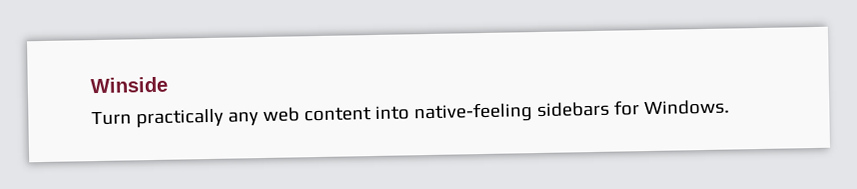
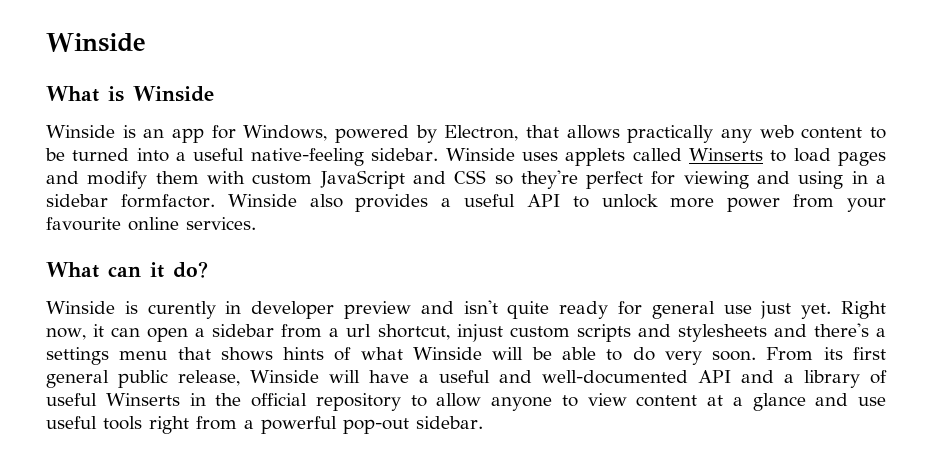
[90,76,168,94] [91,99,730,128] Winside // Turn practically any web content into native-feeling sidebars for Windows. -> [46,33,146,52] [46,86,214,102] [46,125,886,143] [45,148,887,166] [46,170,886,189] [46,194,886,212] [46,217,256,231] [46,261,208,278] [46,300,886,319] [46,323,886,342] [46,347,886,365] [46,370,887,388] [46,393,886,411] [46,416,483,434] Winside // What is Winside // Winside is an app for Windows, powered by Electron, that allows practically any web content to be turned into a useful native-feeling sidebar. Winside uses applets called Winserts to load pages and modify them with custom JavaScript and CSS so they're perfect for viewing and using in a sidebar formfactor. Winside also provides a useful API to unlock more power from your favourite online services. // What can it do? // Winside is curently in developer preview and isn't quite ready for general use just yet. Right now, it can open a sidebar from a url shortcut, injust custom scripts and stylesheets and there's a settings menu that shows hints of what Winside will be able to do very soon. From its first general public release, Winside will have a useful and well-documented API and a library of useful Winserts in the official repository to allow anyone to view content at a glance and use useful tools right from a powerful pop-out sidebar.

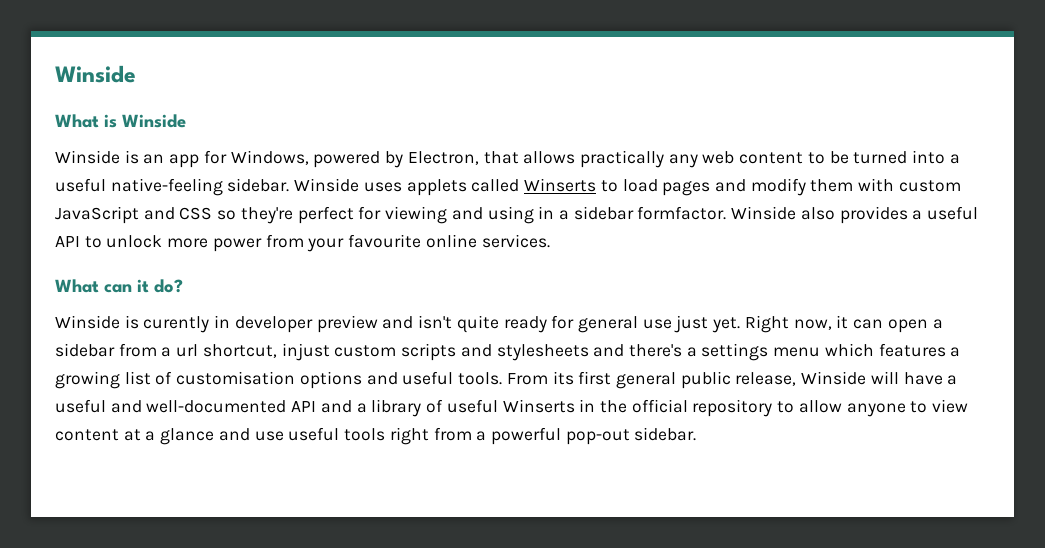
[177,347,757,365] that shows hints of what Winside will be able to do very soon. -> [824,343,961,357] [55,371,503,389] which features a growing list of customisation options and useful tools.

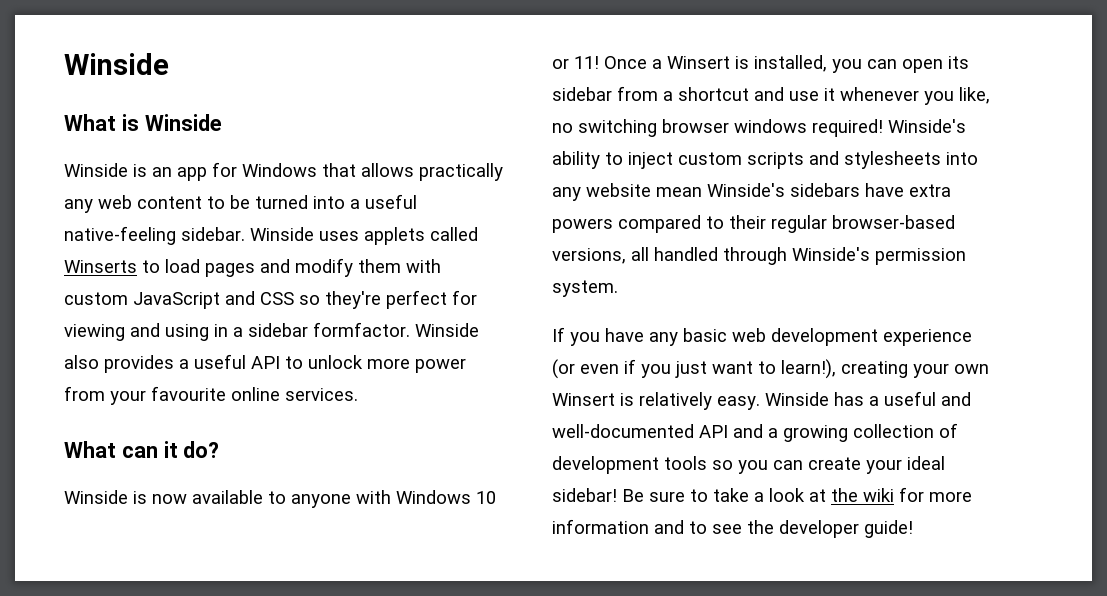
[230,150,479,168] Windows, powered by Electron, -> [242,163,317,177] Windows
[143,315,849,333] curently in developer preview and isn't quite ready for general use just yet. Right now, it -> [152,490,496,508] [552,55,862,73] now available to anyone with Windows 10 or 11! Once a Winsert is installed, you
[932,319,943,329] a -> [948,56,969,69] its
[176,343,961,361] [55,371,943,389] url shortcut, injust custom scripts and stylesheets and there's a settings menu which features a growing list of customisation options and useful tools. From its first general public release, Winside will have -> [678,87,990,105] [552,119,966,137] [552,151,978,169] [552,183,951,201] [552,215,955,233] [552,247,966,265] [552,280,618,297] [552,327,972,346] [552,359,989,379] [552,392,864,410] shortcut and use it whenever you like, no switching browser windows required! Winside's ability to inject custom scripts and stylesheets into any website mean Winside's sidebars have extra powers compared to their regular browser-based versions, all handled through Winside's permission system. // If you have any basic web development experience (or even if you just want to learn!), creating your own Winsert is relatively easy. Winside has
[371,399,969,417] [55,427,697,445] library of useful Winserts in the official repository to allow anyone to view content at a glance and use useful tools right from a powerful pop-out sidebar. -> [783,423,958,442] [552,456,945,474] [552,487,972,502] [552,519,913,538] growing collection of development tools so you can create your ideal sidebar! Be sure to take a look at the wiki for more information and to see the developer guide!

